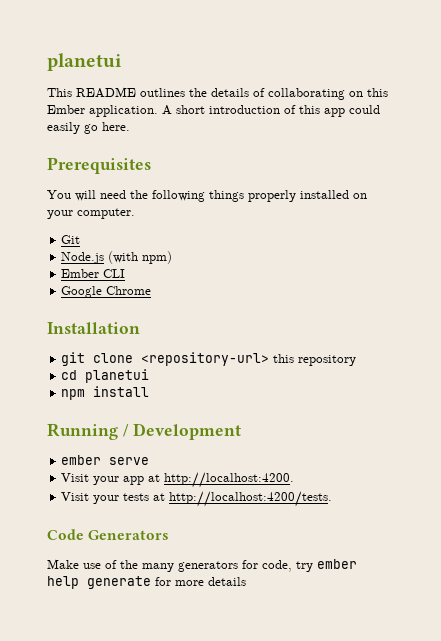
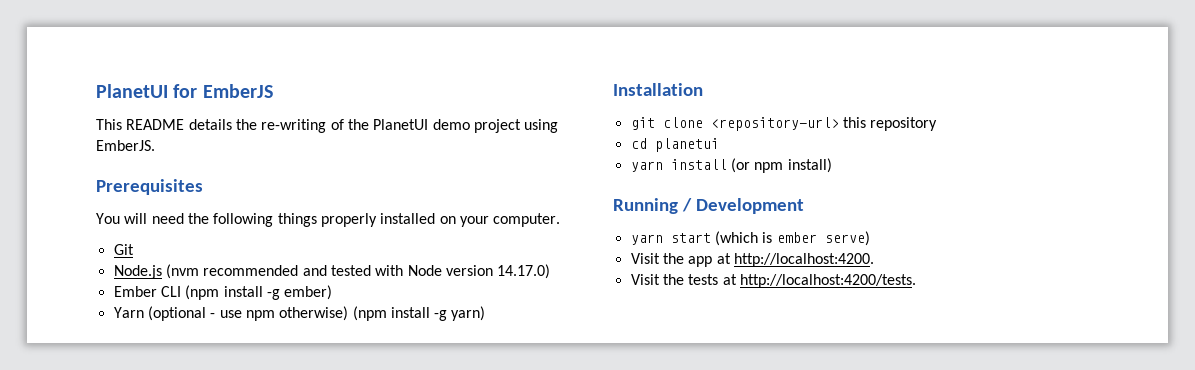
[47,53,122,71] planetui -> [96,84,273,98] PlanetUI for EmberJS
[140,88,388,100] [47,105,380,117] [47,122,130,134] outlines the details of collaborating on this Ember application. A short introduction of this app could easily go here. -> [188,119,559,133] [96,140,155,151] details the re-writing of the PlanetUI demo project using EmberJS.
[108,251,173,264] [61,269,126,278] [61,286,152,298] (with npm) // Ember CLI // Google Chrome -> [165,264,551,279] [113,285,333,300] [113,306,486,321] (nvm recommended and tested with Node version 14.17.0) // Ember CLI (npm install -g ember) // Yarn (optional - use npm otherwise) (npm install -g yarn)
[61,386,150,400] [47,423,242,440] [61,455,150,465] [61,473,120,485] npm install // Running / Development // ember serve // Visit your -> [630,158,832,173] [613,198,804,214] [630,231,870,246] [630,253,684,264] yarn install (or npm install) // Running / Development // yarn start (which is ember serve) // Visit the
[93,495,120,504] your -> [662,274,684,285] the
[47,529,170,540] [47,559,357,572] [47,576,246,589] // Code Generators // Make use of the many generators for code, try ember help generate for more details -> (916, 281) none

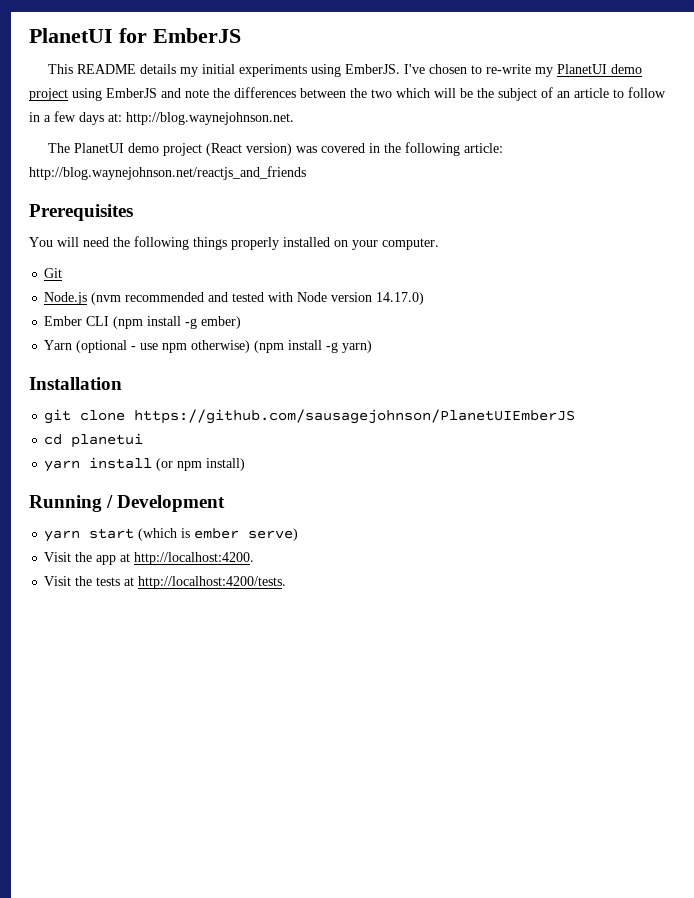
[235,119,559,133] [96,140,155,151] the re-writing of the PlanetUI demo project using EmberJS. -> [180,64,643,77] [29,87,666,101] [29,111,294,125] [48,142,504,156] [29,166,306,180] my initial experiments using EmberJS. I've chosen to re-write my PlanetUI demo project using EmberJS and note the differences between the two which will be the subject of an article to follow in a few days at: http://blog.waynejohnson.net. // The PlanetUI demo project (React version) was covered in the following article: http://blog.waynejohnson.net/reactjs_and_friends
[710,117,938,131] <repository-url> this repository -> [134,409,576,424] https://github.com/sausagejohnson/PlanetUIEmberJS

